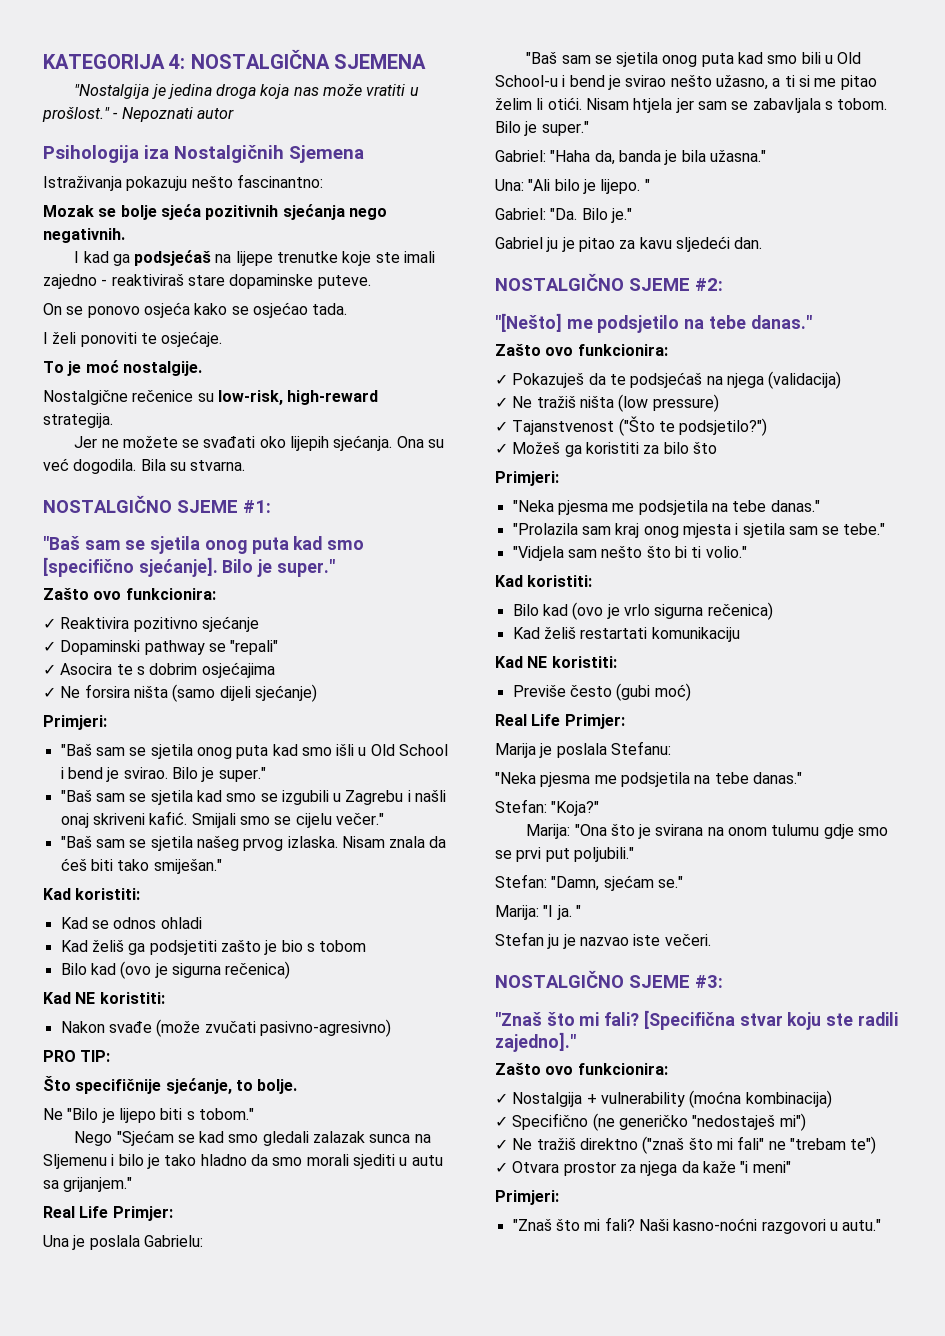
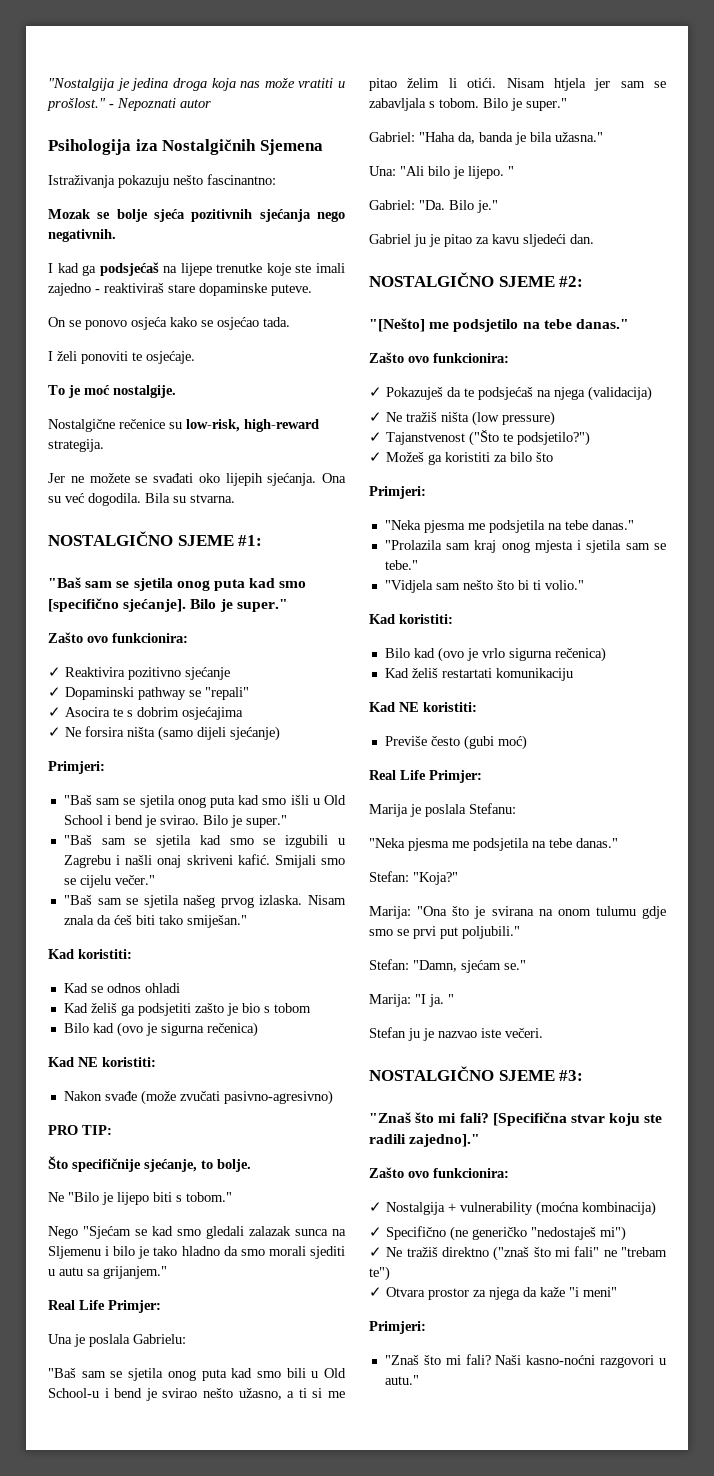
[43,49,427,69] KATEGORIJA 4: NOSTALGIČNA SJEMENA // -> (48, 84) none

